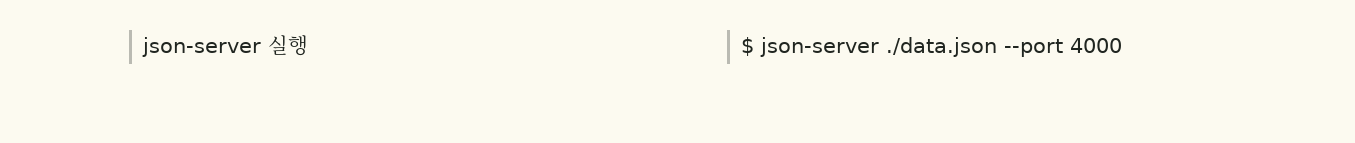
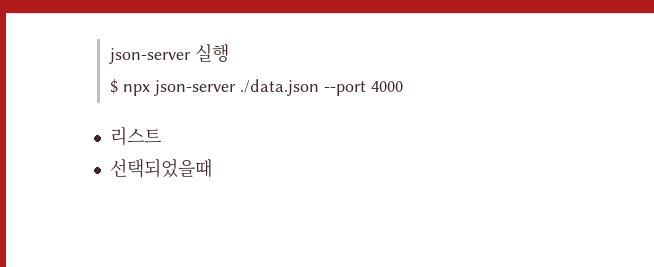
(755, 46) none -> [122,84,150,96] npx
(1123, 45) none -> [109,127,161,146] [109,159,212,178] // 리스트 // 선택되었을때

